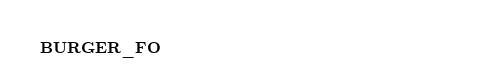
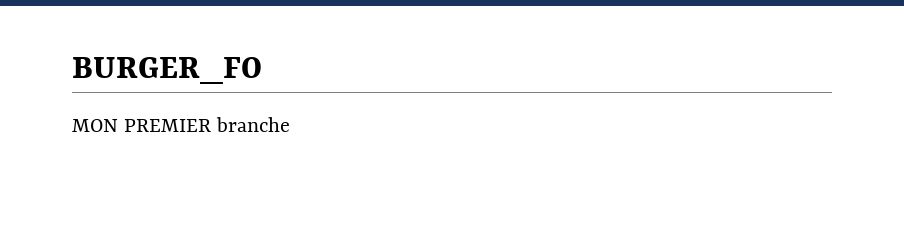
(161, 50) none -> [72,117,291,132] // MON PREMIER branche

